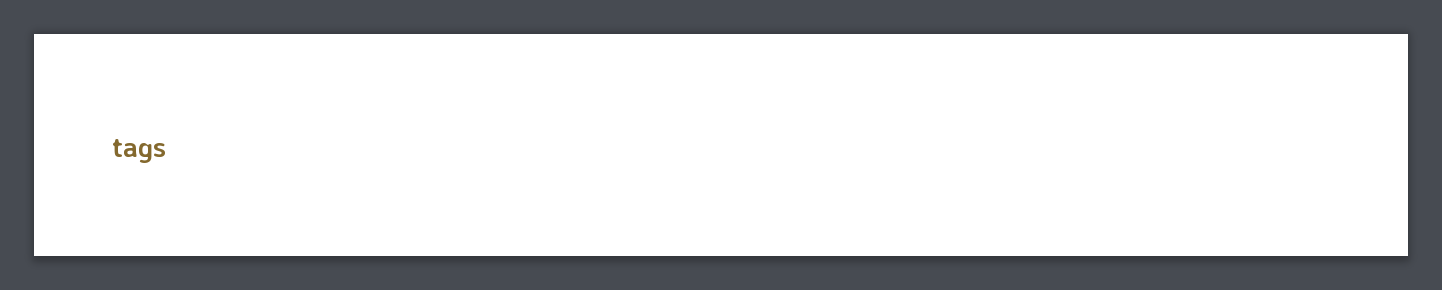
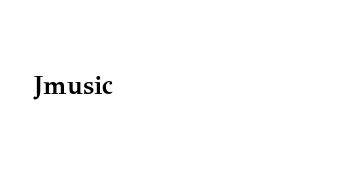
[112,139,166,163] tags -> [33,76,113,100] Jmusic

